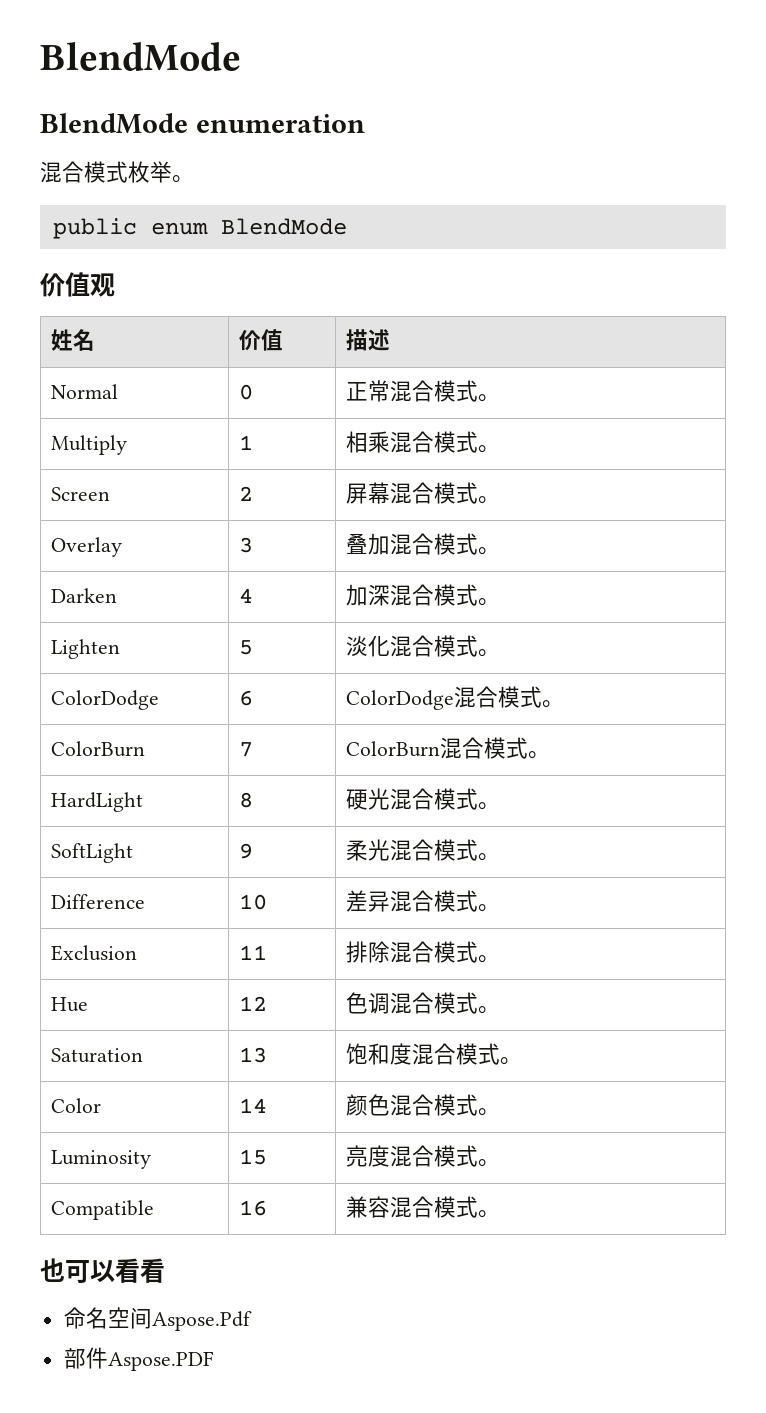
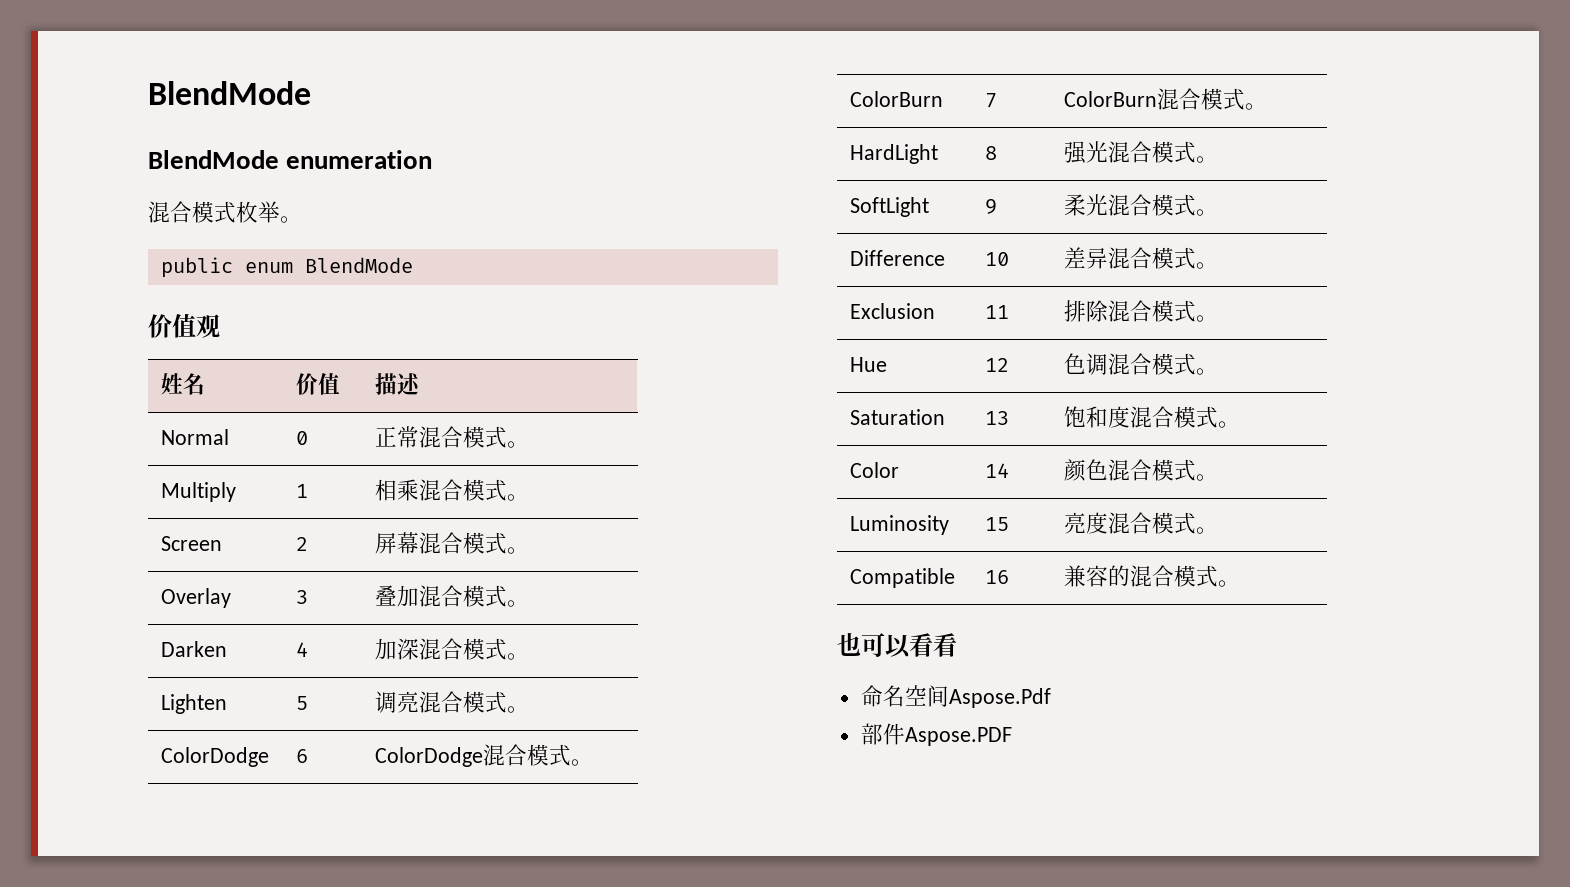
[346,635,391,657] 淡化 -> [375,691,420,713] 调亮
[346,789,369,810] 硬 -> [1064,141,1088,164] 强
(391, 1207) none -> [1108,565,1131,586] 的

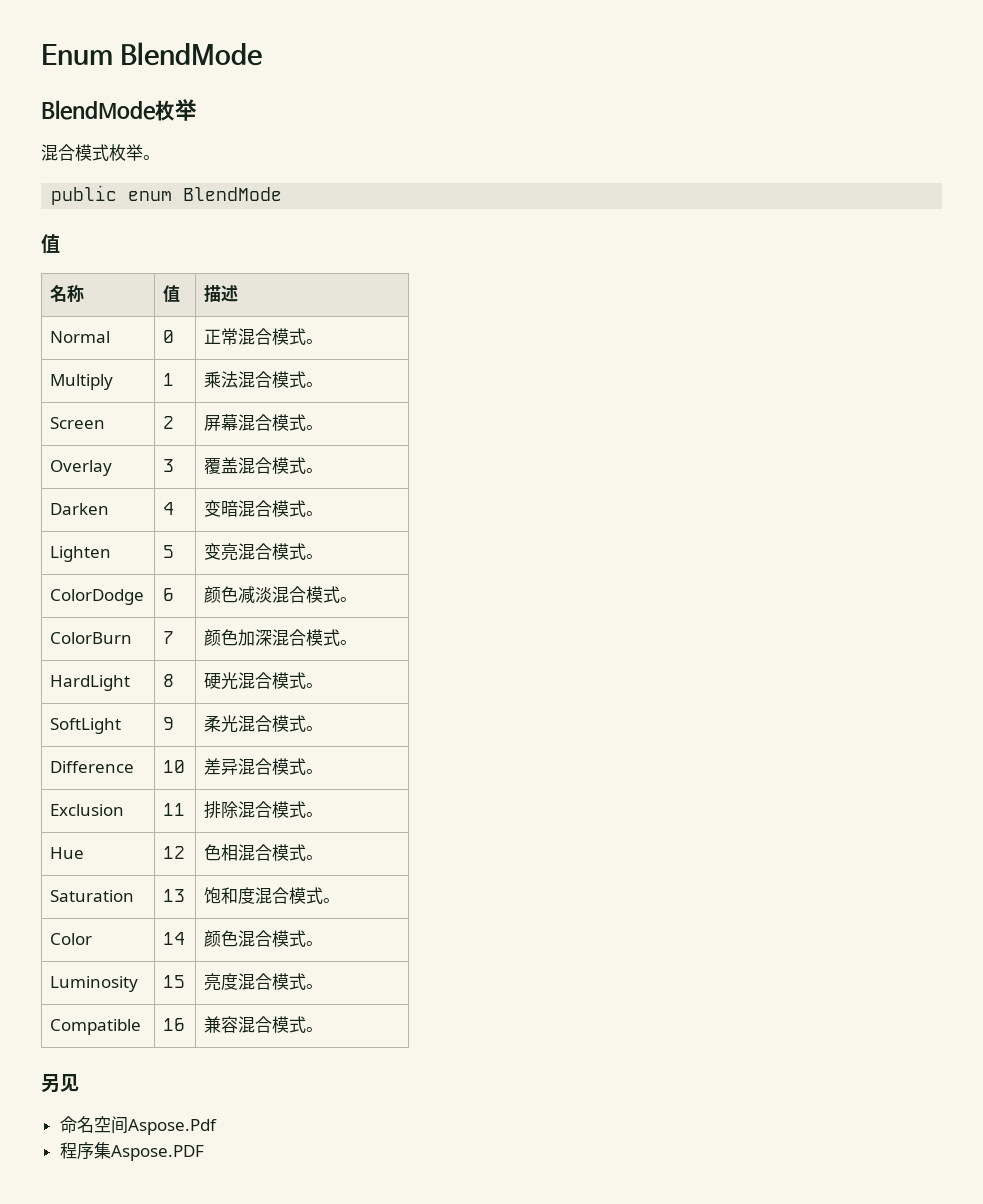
(148, 93) none -> [41,44,113,65] Enum
[286,150,433,169] enumeration -> [155,99,197,121] 枚举
[148,313,220,338] [161,373,206,395] [296,373,319,395] 价值观 // 姓名 | 价 -> [41,234,60,254] [50,285,85,303] 值 // 名称 |
[375,479,420,501] 相乘 -> [204,371,239,388] 乘法
[375,585,420,607] 叠加 -> [204,457,239,474] 覆盖
[375,638,420,660] 加深 -> [204,500,239,517] 变暗
[375,691,398,713] 调 -> [204,543,222,560] 变
[375,747,484,767] ColorDodge -> [204,586,273,603] 颜色减淡
[1064,91,1158,107] ColorBurn -> [204,629,273,646] 颜色加深
[1064,141,1088,164] 强 -> [204,673,222,689] 硬
[1086,353,1109,375] 调 -> [221,844,239,861] 相
[1108,565,1241,587] [837,633,957,658] 的混合模式。 // 也可以看看 -> [238,1016,324,1033] [41,1074,79,1093] 混合模式。 // 另见
[860,723,905,745] 部件 -> [59,1142,111,1160] 程序集

